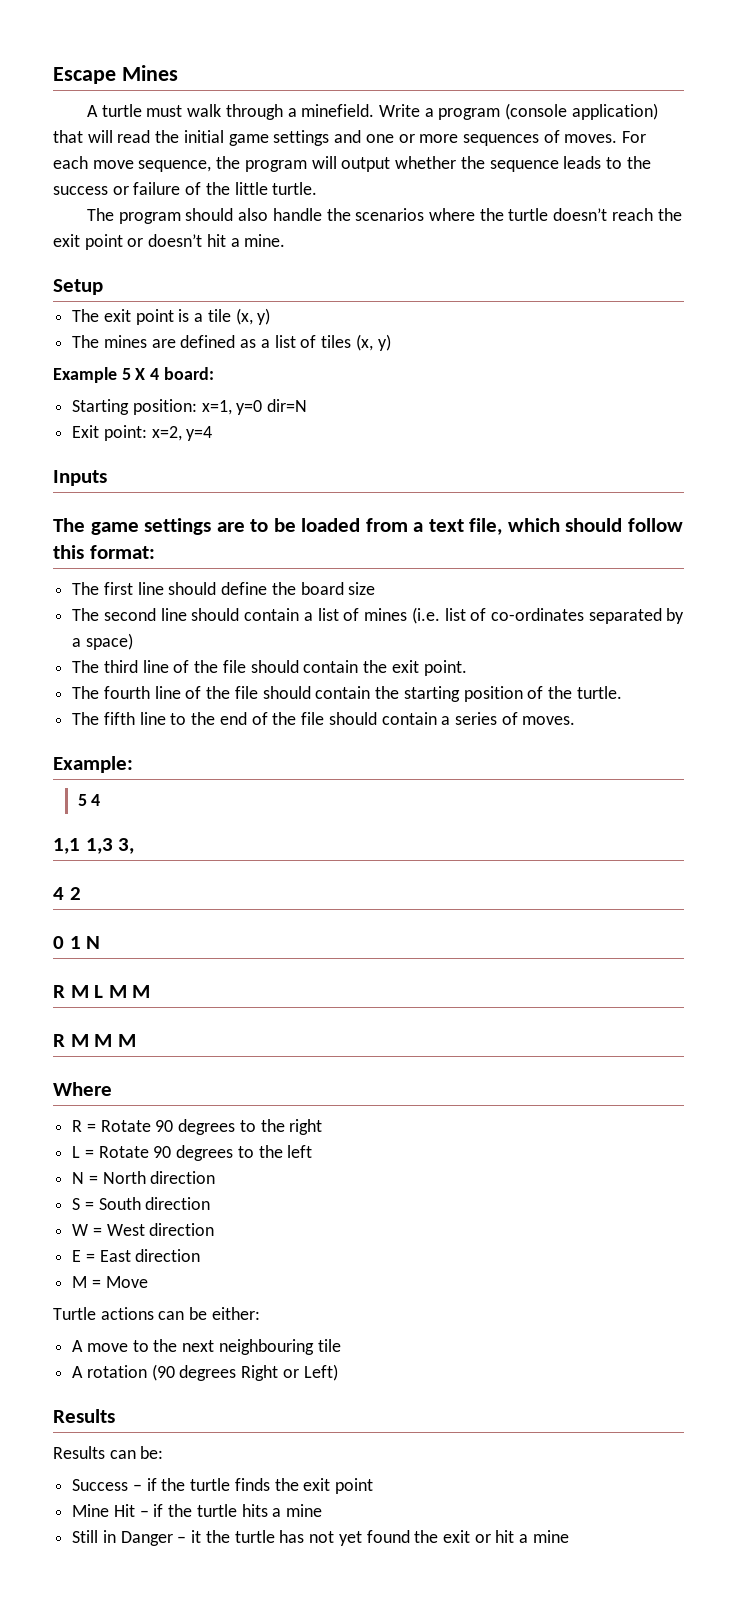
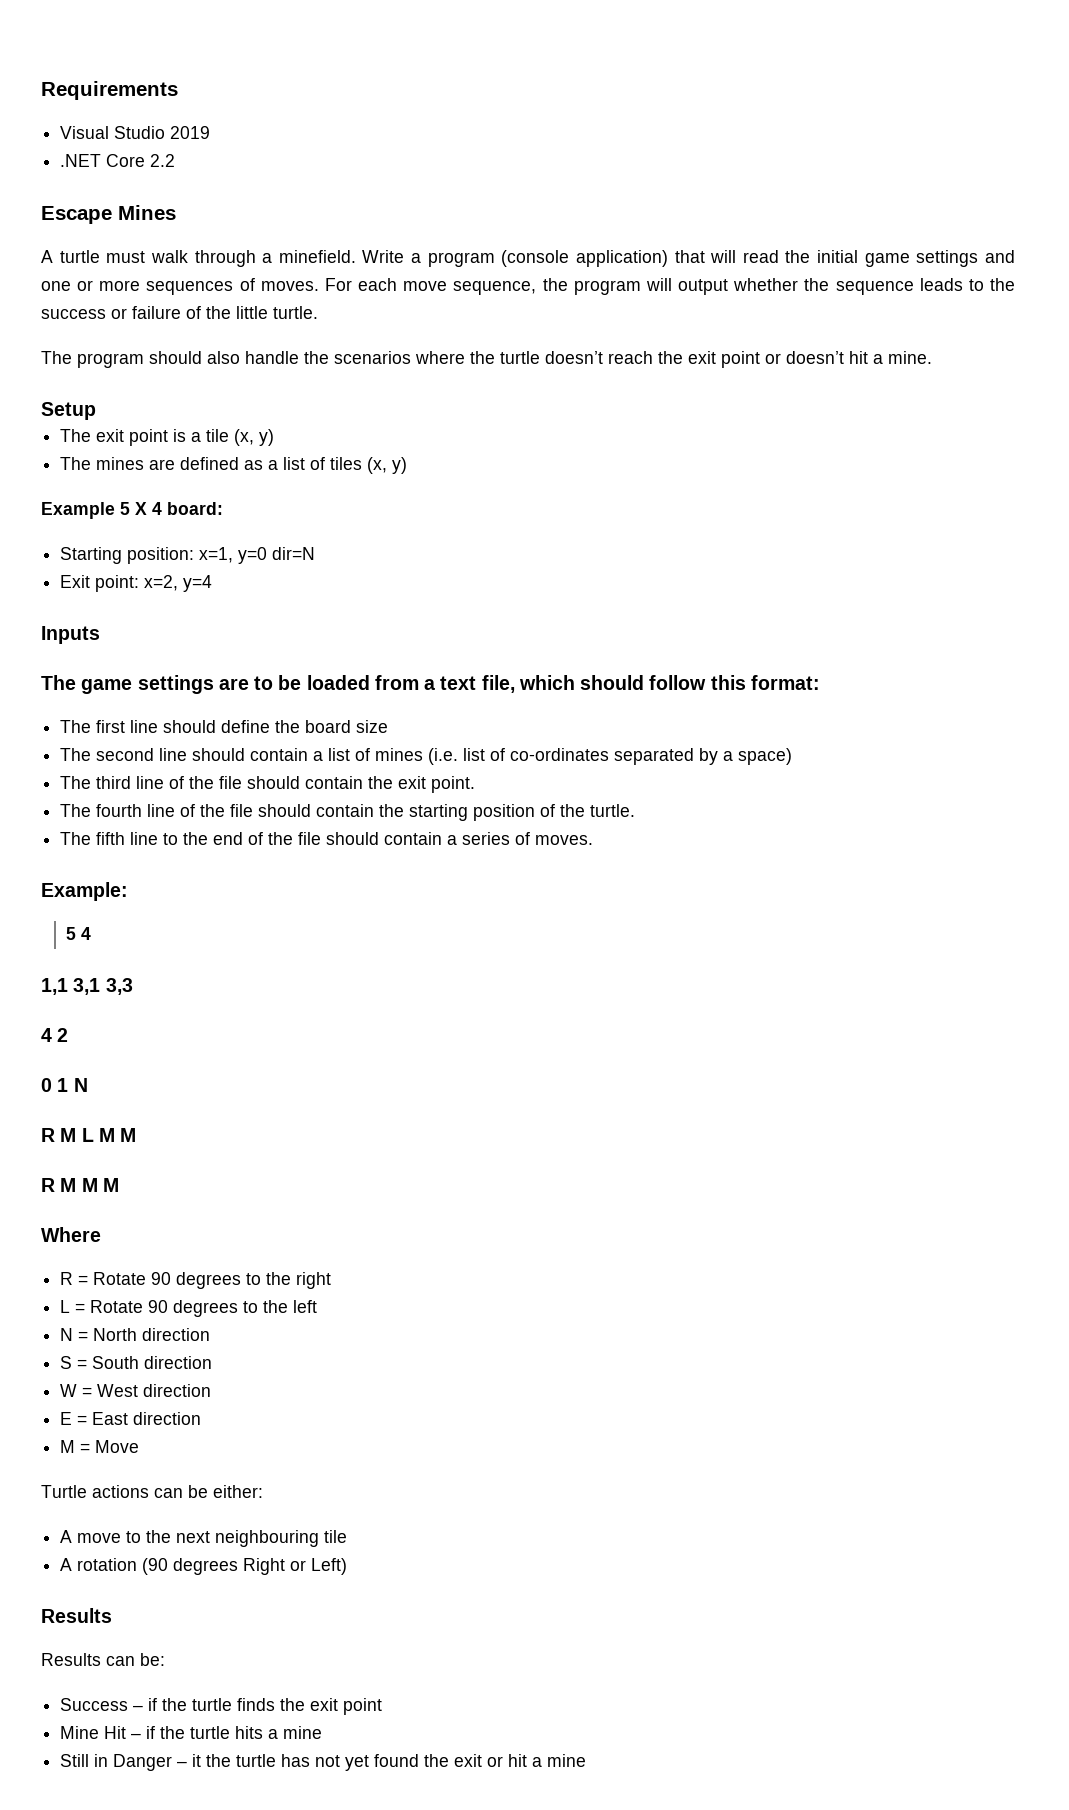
(53, 75) none -> [41,81,178,100] [60,126,211,139] [60,154,176,167] Requirements // Visual Studio 2019 // .NET Core 2.2 //
[85,838,135,854] 1,3 3, -> [73,978,133,995] 3,1 3,3

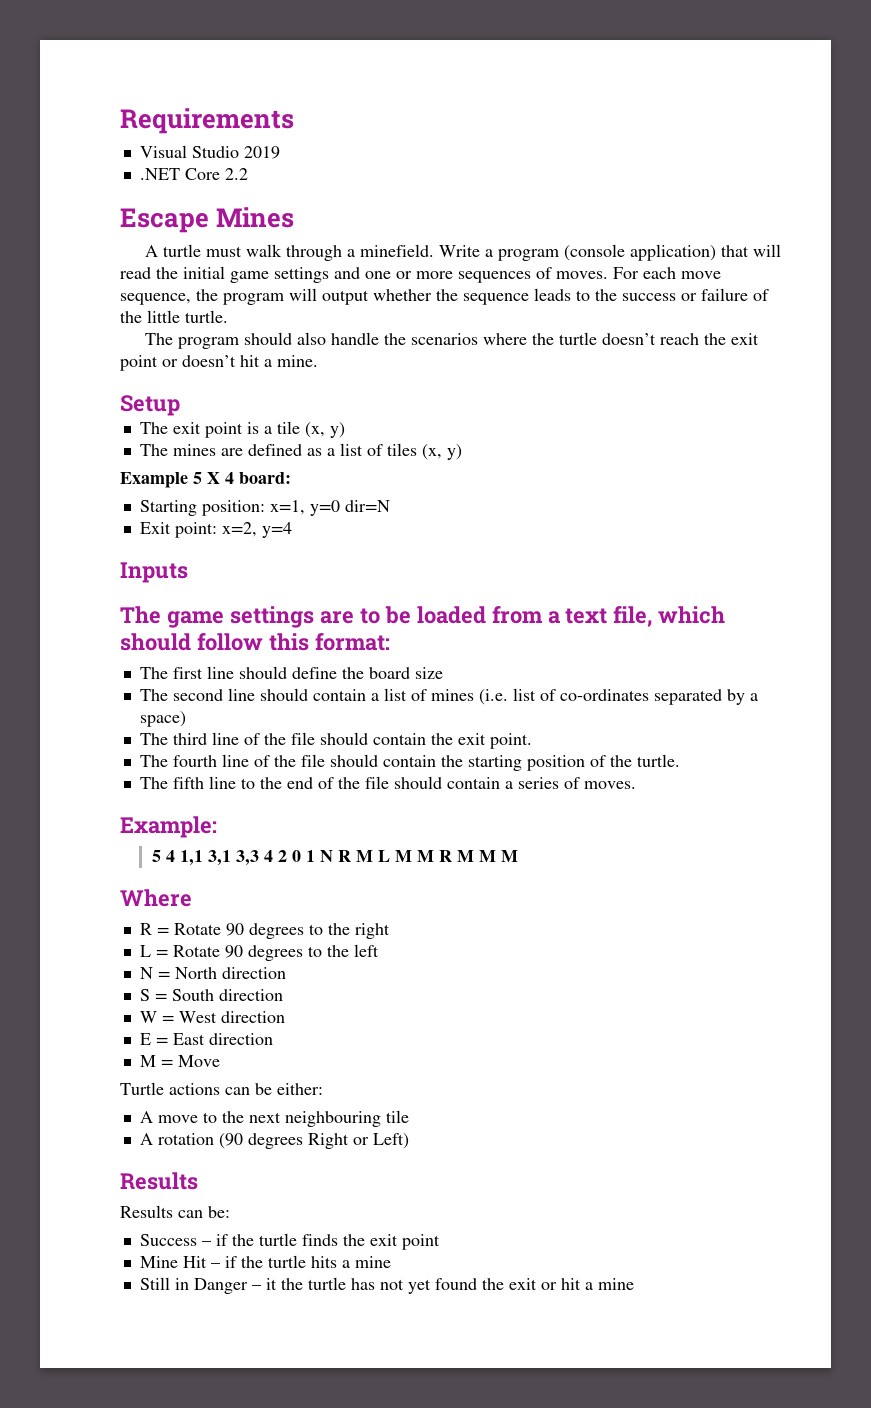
(91, 933) // -> (175, 856) none
(133, 986) // -> (259, 858) none
(69, 1035) // -> (287, 856) none
(88, 1085) // -> (333, 856) none
(137, 1135) // -> (434, 856) none

